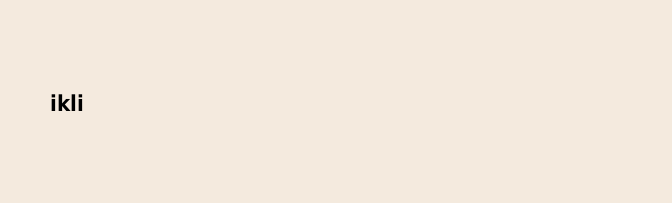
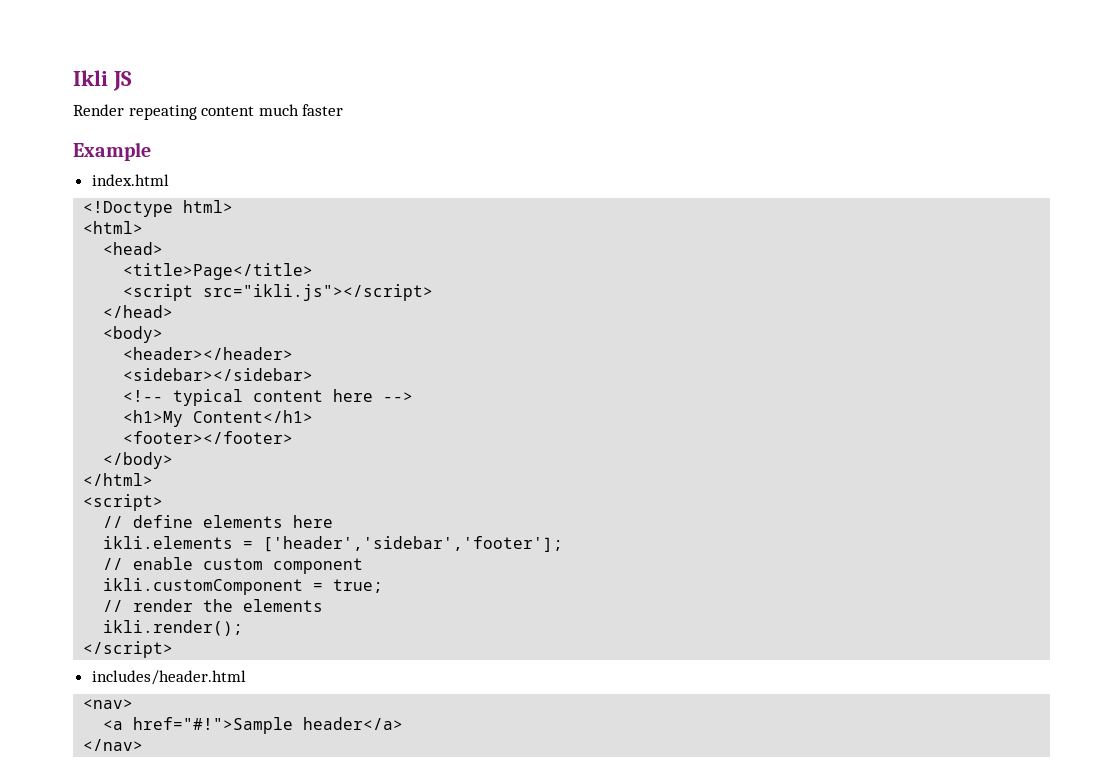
[50,94,84,111] ikli -> [73,70,132,91] [73,104,344,120] [73,142,151,161] [91,174,169,186] [83,200,234,217] [83,221,144,234] [103,242,164,255] [123,263,314,280] [123,284,434,301] [103,305,174,318] [103,326,164,343] [123,347,294,360] [123,368,314,381] [123,389,414,406] [123,410,314,427] [123,431,294,444] [103,452,174,469] [83,473,154,486] [83,494,164,511] [103,515,334,528] [103,536,564,552] [103,557,364,574] [103,578,384,595] [103,599,324,612] [103,620,244,636] [83,641,174,658] [91,670,246,685] [83,699,134,709] [103,717,404,734] [83,739,144,751] Ikli JS // Render repeating content much faster // Example // index.html // <!Doctype html> // <html> // <head> // <title>Page</title> // <script src="ikli.js"></script> // </head> // <body> // <header></header> // <sidebar></sidebar> // <!-- typical content here --> // <h1>My Content</h1> // <footer></footer> // </body> // </html> // <script> // // define elements here // ikli.elements = ['header','sidebar','footer']; // // enable custom component // ikli.customComponent = true; // // render the elements // ikli.render(); // </script> // includes/header.html // <nav> // <a href="#!">Sample header</a> // </nav>

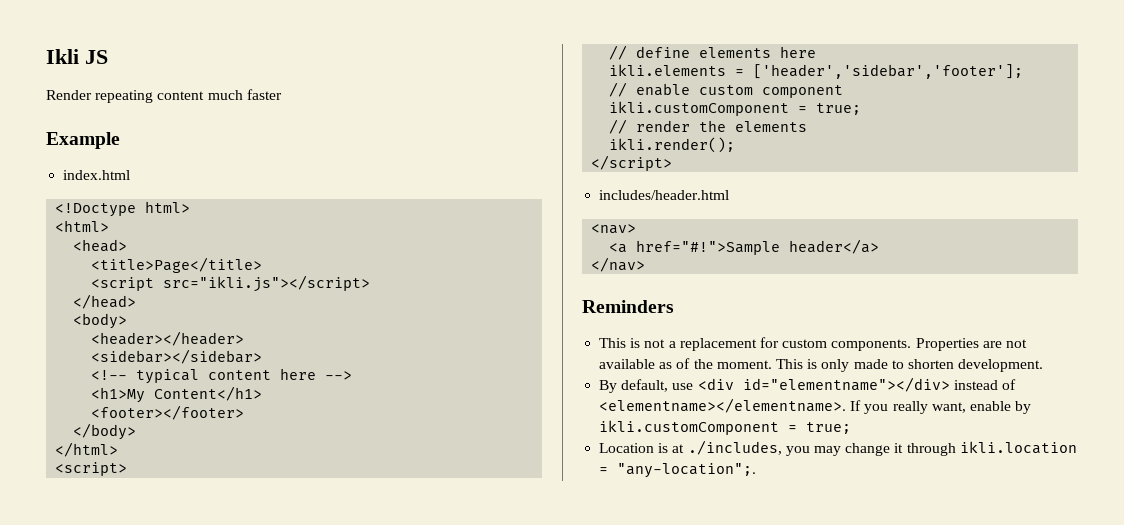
(144, 745) none -> [582,300,674,313] [599,337,1027,351] [599,358,1044,372] [599,377,1016,393] [599,398,1032,414] [599,420,852,435] [599,440,1077,456] [599,463,757,478] // Reminders // This is not a replacement for custom components. Properties are not available as of the moment. This is only made to shorten development. // By default, use <div id="elementname"></div> instead of <elementname></elementname>. If you really want, enable by ikli.customComponent = true; // Location is at ./includes, you may change it through ikli.location = "any-location";.

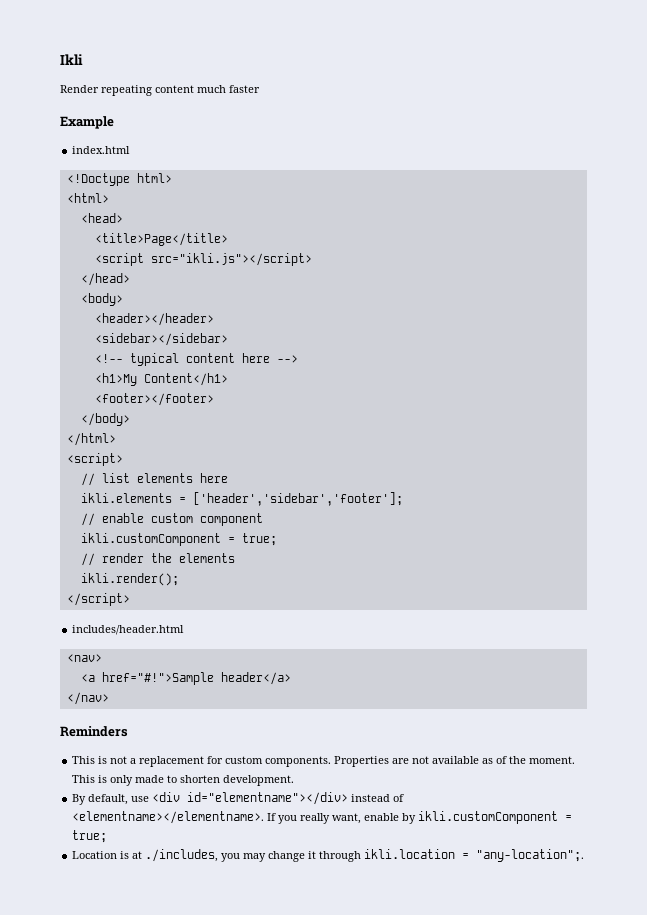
[85,50,108,64] JS -> (83, 59) none
[636,46,691,58] define -> [101,473,130,483] list

